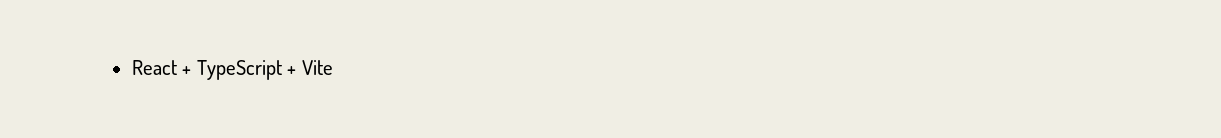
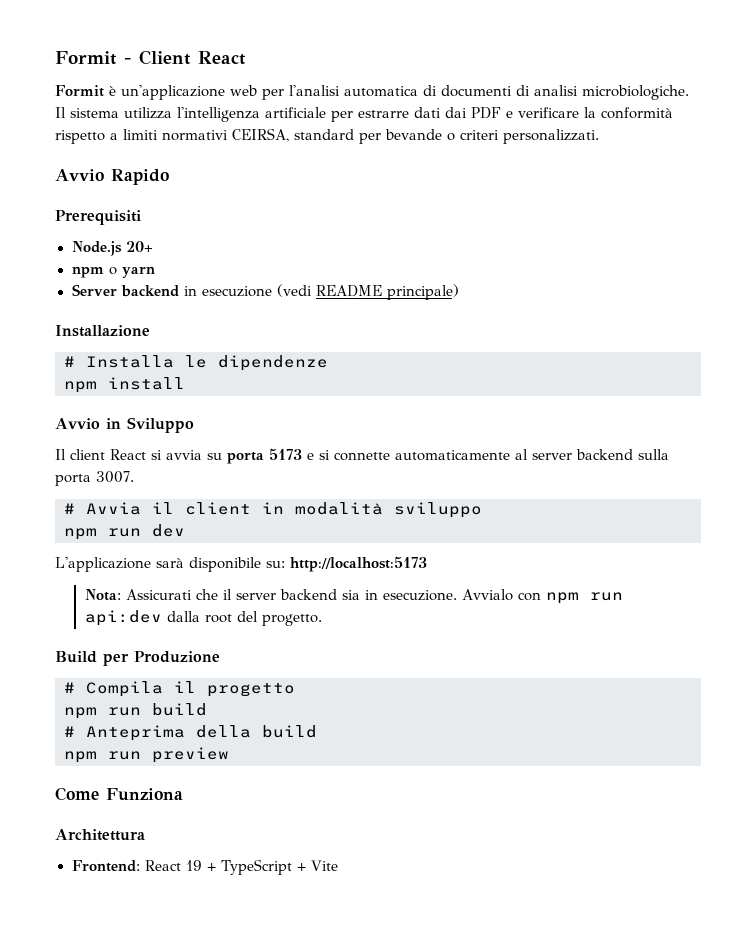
[131,60,177,75] React -> [55,50,246,65] [55,85,689,100] [55,107,673,122] [55,128,599,144] [55,169,169,185] [55,210,141,225] [71,241,153,256] [71,266,155,278] [71,284,459,300] [55,325,150,337] [64,355,328,371] [64,377,185,393] [55,417,194,433] [55,448,669,464] [55,471,134,486] [64,502,482,518] [64,524,185,540] [55,556,427,572] [84,589,623,604] [84,610,322,626] [55,651,220,666] [64,681,295,697] [64,703,207,719] [64,725,317,741] [64,747,229,763] [55,787,183,801] [55,829,145,841] [71,860,202,872] Formit - Client React // Formit è un'applicazione web per l'analisi automatica di documenti di analisi microbiologiche. Il sistema utilizza l'intelligenza artificiale per estrarre dati dai PDF e verificare la conformità rispetto a limiti normativi CEIRSA, standard per bevande o criteri personalizzati. // Avvio Rapido // Prerequisiti // Node.js 20+ // npm o yarn // Server backend in esecuzione (vedi README principale) // Installazione // # Installa le dipendenze // npm install // Avvio in Sviluppo // Il client React si avvia su porta 5173 e si connette automaticamente al server backend sulla porta 3007. // # Avvia il client in modalità sviluppo // npm run dev // L'applicazione sarà disponibile su: http://localhost:5173 // Nota: Assicurati che il server backend sia in esecuzione. Avvialo con npm run api:dev dalla root del progetto. // Build per Produzione // # Compila il progetto // npm run build // # Anteprima della build // npm run preview // Come Funziona // Architettura // Frontend: React 19

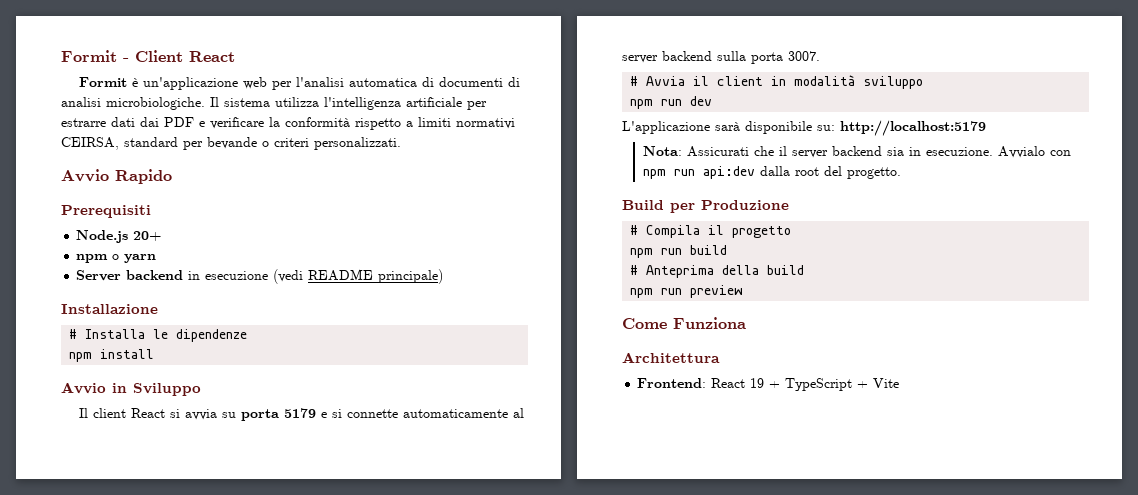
[269,448,302,460] 5173 -> [284,408,317,418] 5179
[290,556,427,572] http://localhost:5173 -> [840,120,986,136] http://localhost:5179

